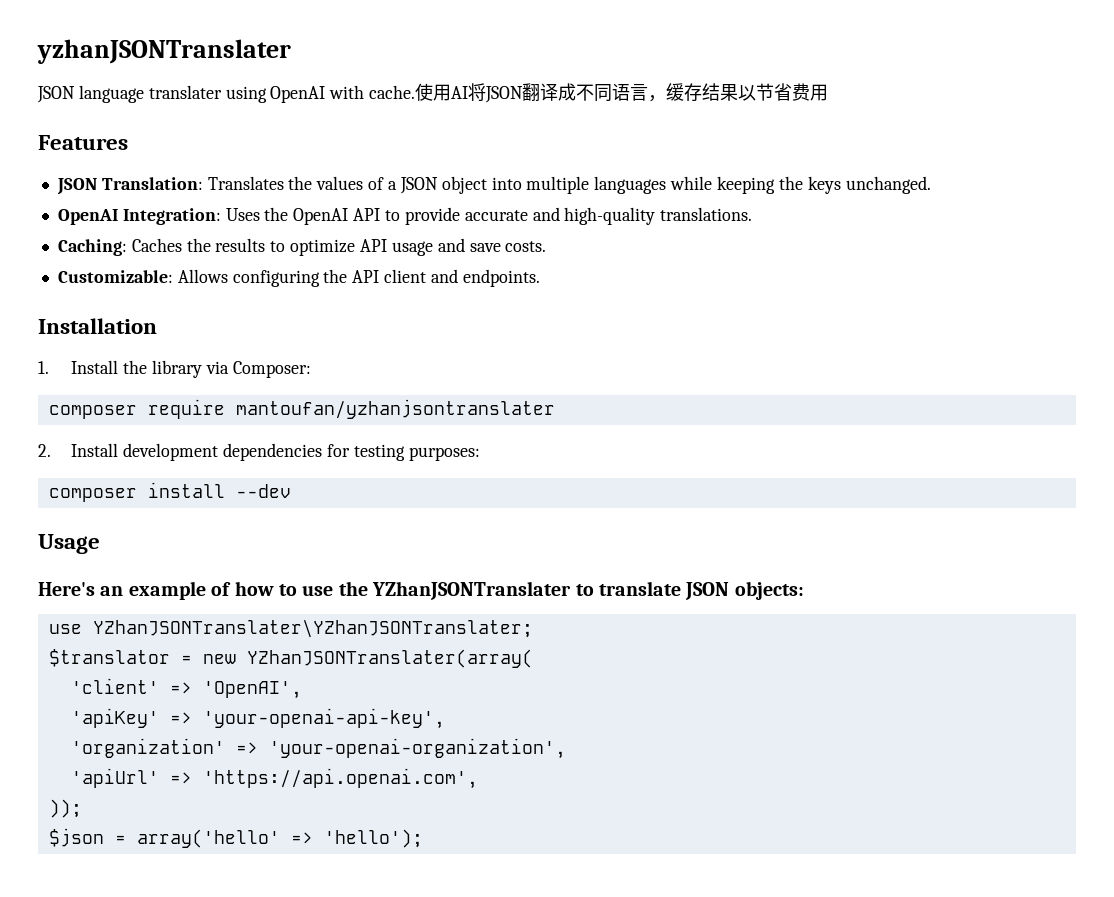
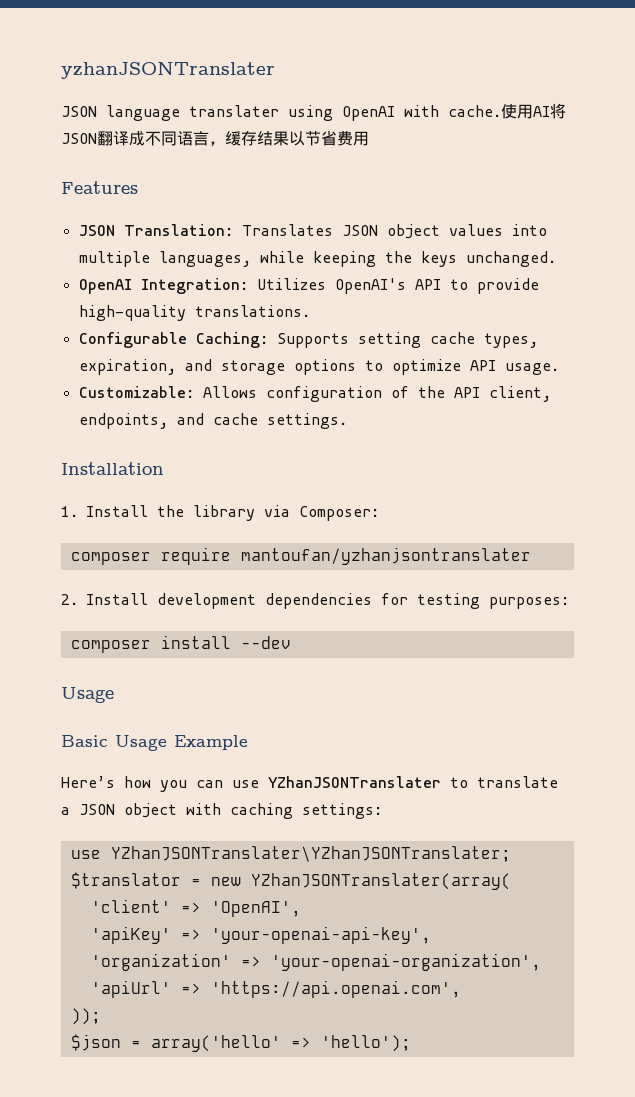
[288,176,487,194] the values of a JSON object -> [341,224,503,239] JSON object values
[594,176,667,194] languages -> [158,251,251,267] languages,
[225,207,349,225] Uses the OpenAI -> [256,278,406,294] Utilizes OpenAI's
[464,207,560,221] accurate and -> (539, 286) none
[57,238,547,256] [57,269,540,287] Caching: Caches the results to optimize API usage and save costs. // Customizable: Allows configuring the API client and endpoints. -> [78,332,538,348] [78,359,559,375] [78,386,551,402] [78,413,347,429] Configurable Caching: Supports setting cache types, expiration, and storage options to optimize API usage. // Customizable: Allows configuration of the API client, endpoints, and cache settings.
[38,581,804,600] Here's an example of how to use the YZhanJSONTranslater to translate JSON objects: -> [61,735,248,751] [61,776,558,792] [61,803,382,819] Basic Usage Example // Here’s how you can use YZhanJSONTranslater to translate a JSON object with caching settings:

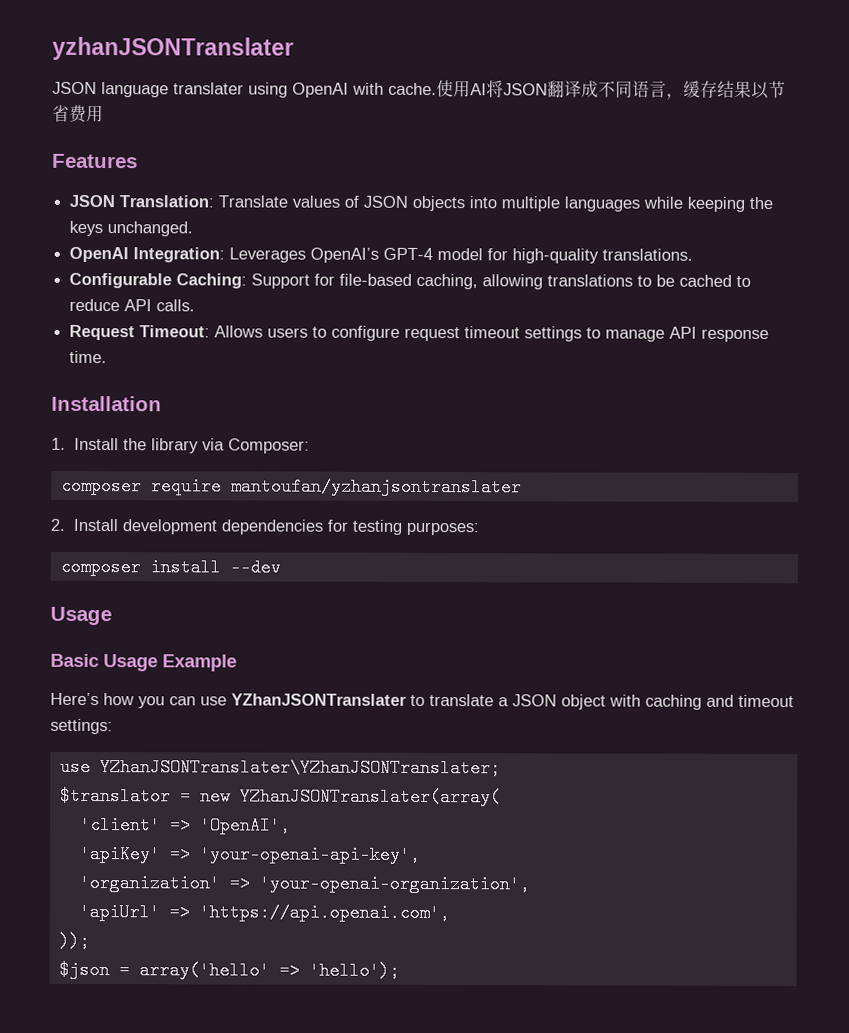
[241,224,503,239] Translates JSON object values -> [218,195,466,212] Translate values of JSON objects
[158,251,251,267] languages, -> [564,196,641,212] languages
[256,278,539,294] Utilizes OpenAI's API to provide -> [229,247,509,263] Leverages OpenAI’s GPT-4 model for
[276,332,538,348] [78,359,559,375] [78,386,551,402] [78,413,347,429] Supports setting cache types, expiration, and storage options to optimize API usage. // Customizable: Allows configuration of the API client, endpoints, and cache settings. -> [251,273,752,290] [69,298,196,312] [69,324,770,343] [69,350,108,364] Support for file-based caching, allowing translations to be cached to reduce API calls. // Request Timeout: Allows users to configure request timeout settings to manage API response time.
(293, 811) none -> [706,694,794,708] and timeout

